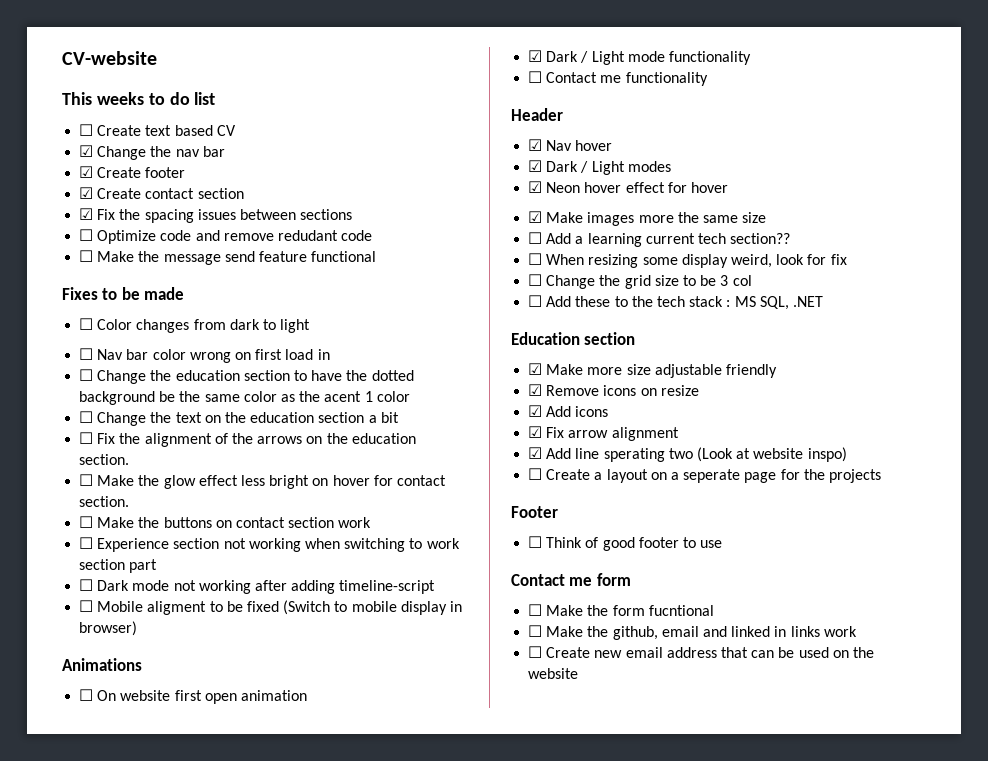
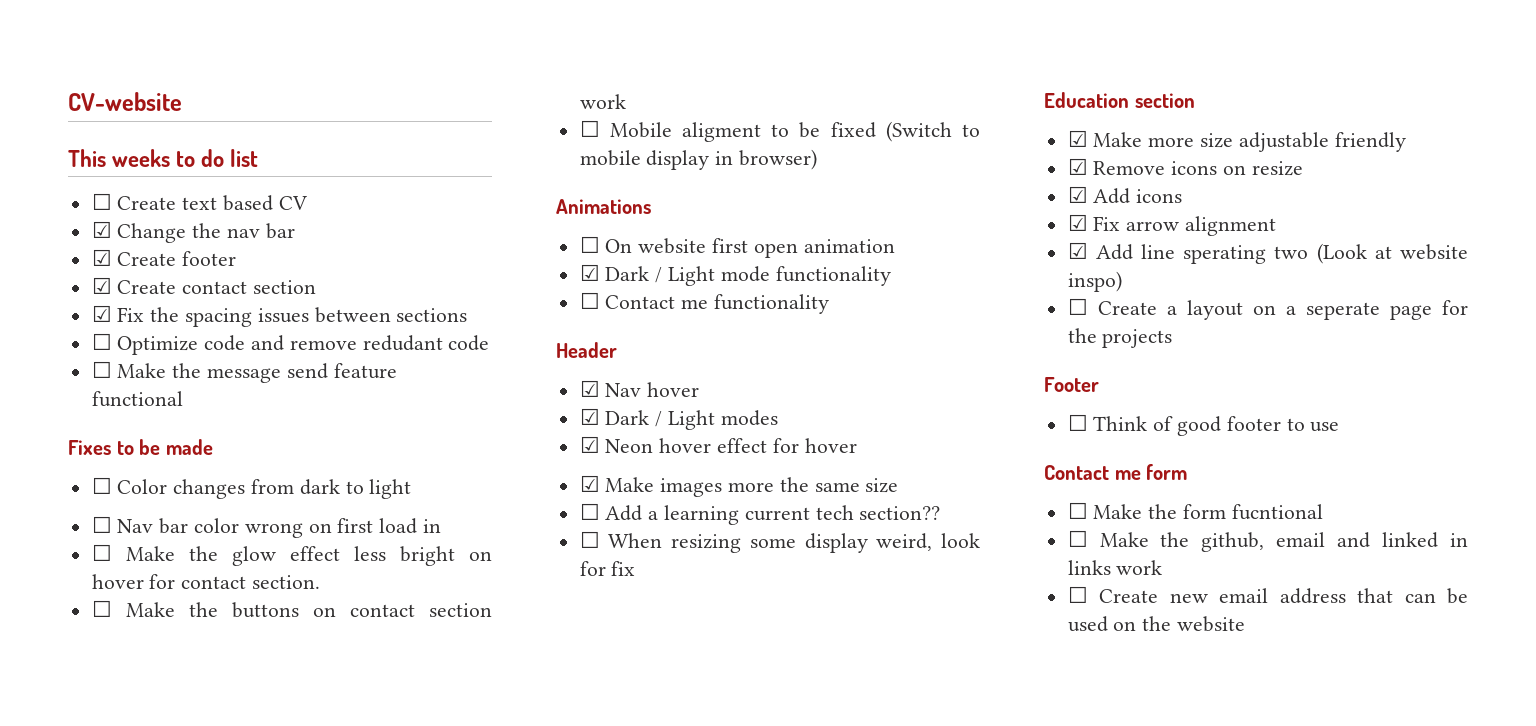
[79,369,414,384] [79,391,410,405] [79,411,399,426] [79,432,416,447] [79,454,130,465] // ☐ Change the education section to have the dotted background be the same color as the acent 1 color // ☐ Change the text on the education section a bit // ☐ Fix the alignment of the arrows on the education section. -> (442, 526) none
[79,537,460,552] [79,559,158,573] [79,579,436,594] // ☐ Experience section not working when switching to work section part // ☐ Dark mode not working after adding timeline-script -> (626, 101) none
[528,274,752,289] [528,295,823,310] // ☐ Change the grid size to be 3 col // ☐ Add these to the tech stack : MS SQL, .NET -> (636, 568) none

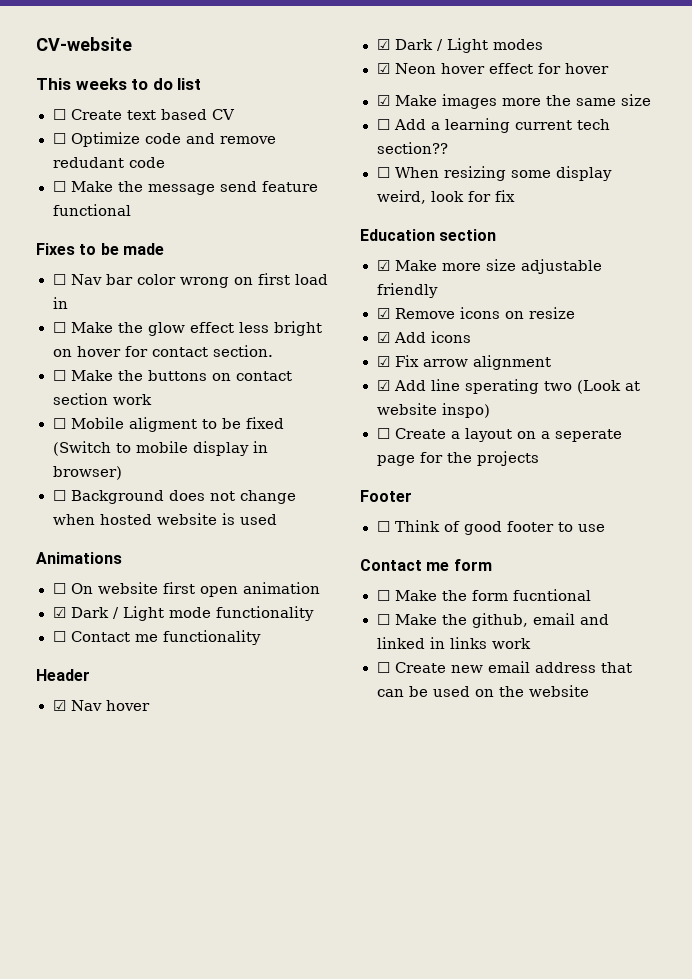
[91,221,295,243] [91,249,237,266] [91,277,317,294] [91,305,468,327] // ☑ Change the nav bar // ☑ Create footer // ☑ Create contact section // ☑ Fix the spacing issues between sections -> (235, 114) none
[91,477,412,499] // ☐ Color changes from dark to light -> (164, 249) none
(818, 159) none -> [52,490,296,504] [52,513,277,525] // ☐ Background does not change when hosted website is used

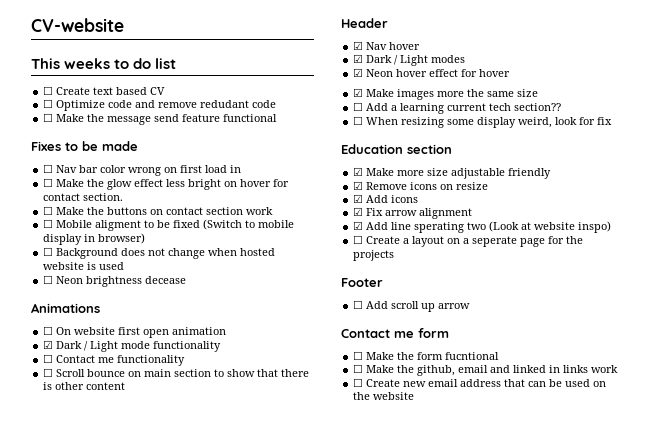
(277, 519) none -> [43,275,187,287] // ☐ Neon brightness decease
(261, 637) none -> [43,368,310,377] [43,382,126,390] // ☐ Scroll bounce on main section to show that there is other content
[394,520,605,535] Think of good footer to use -> [366,301,471,312] Add scroll up arrow

